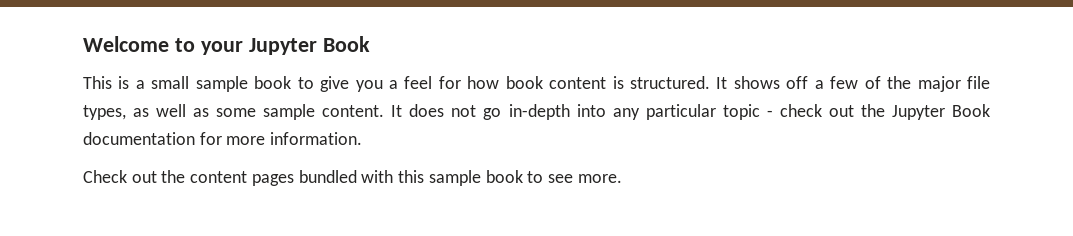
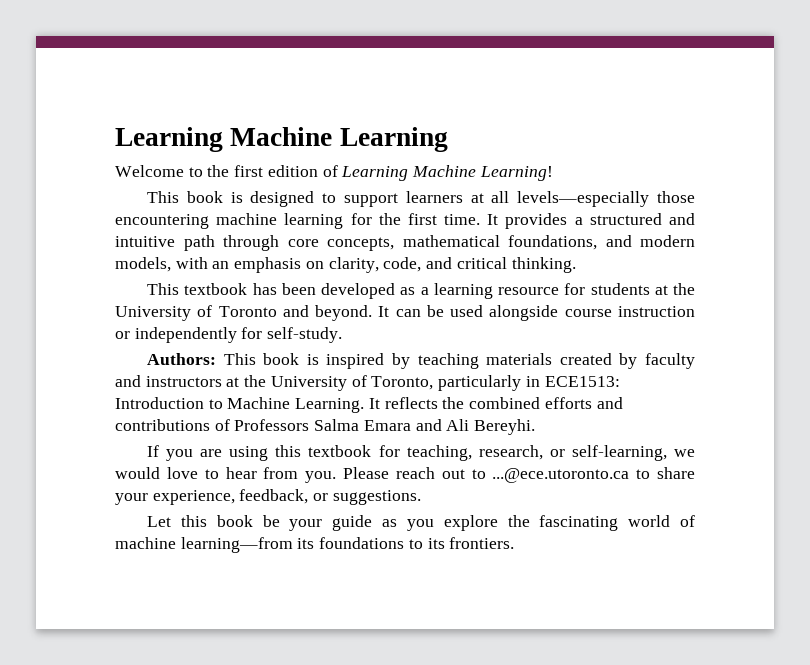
[83,36,370,55] [83,76,991,92] [83,104,990,120] [83,132,363,145] [83,170,622,186] Welcome to your Jupyter Book // This is a small sample book to give you a feel for how book content is structured. It shows off a few of the major file types, as well as some sample content. It does not go in-depth into any particular topic - check out the Jupyter Book documentation for more information. // Check out the content pages bundled with this sample book to see more. -> [115,127,448,152] [115,165,553,181] [147,191,695,207] [115,213,695,229] [115,235,695,251] [115,257,576,273] [147,283,695,299] [115,305,695,321] [115,327,343,343] [147,353,696,369] [115,375,620,391] [115,397,623,413] [115,419,536,435] [147,445,696,461] [115,467,695,483] [115,489,421,505] [147,515,696,531] [115,537,515,553] Learning Machine Learning // Welcome to the first edition of Learning Machine Learning! // This book is designed to support learners at all levels—especially those encountering machine learning for the first time. It provides a structured and intuitive path through core concepts, mathematical foundations, and modern models, with an emphasis on clarity, code, and critical thinking. // This textbook has been developed as a learning resource for students at the University of Toronto and beyond. It can be used alongside course instruction or independently for self-study. // Authors: This book is inspired by teaching materials created by faculty and instructors at the University of Toronto, particularly in ECE1513: Introduction to Machine Learning. It reflects the combined efforts and contributions of Professors Salma Emara and Ali Bereyhi. // If you are using this textbook for teaching, research, or self-learning, we would love to hear from you. Please reach out to ...@ece.utoronto.ca to share your experience, feedback, or suggestions. // Let this book be your guide as you explore the fascinating world of machine learning—from its foundations to its frontiers.

